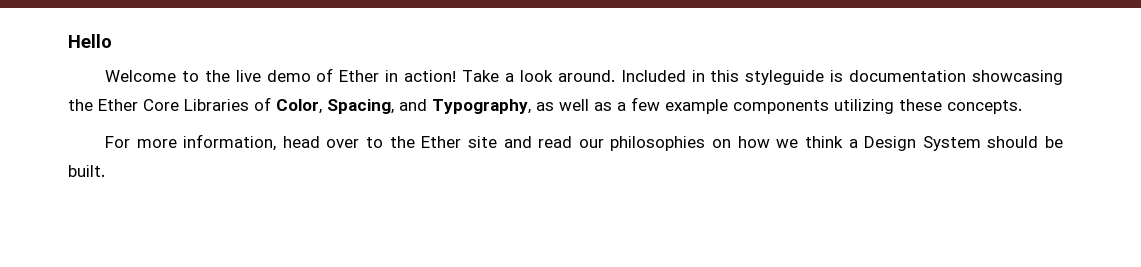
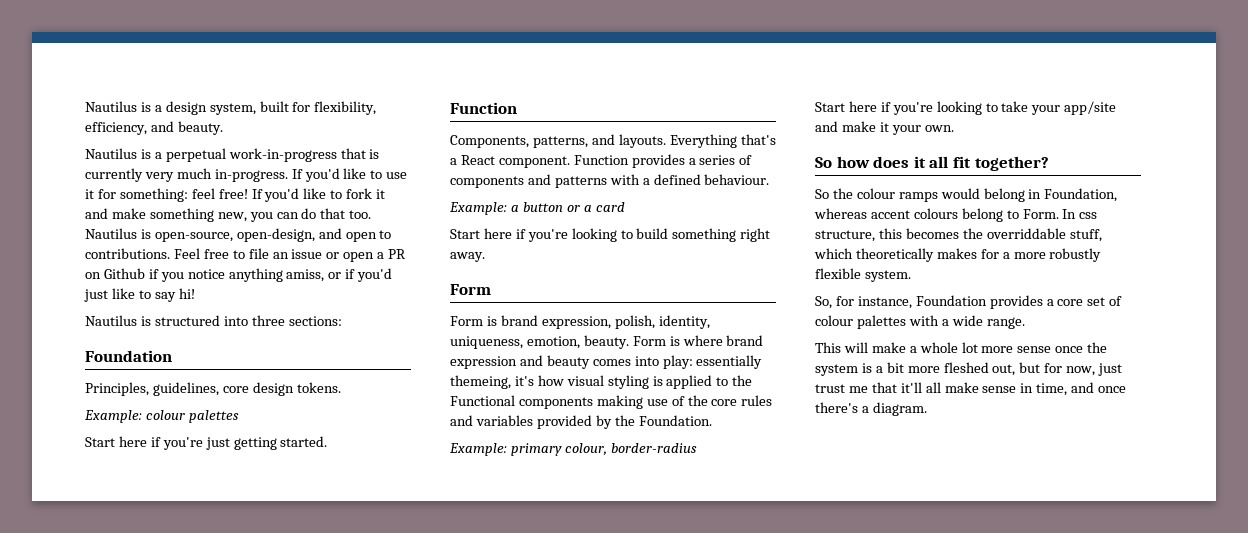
[68,34,112,48] [104,68,1063,85] [68,97,1022,114] [104,134,1063,151] [68,165,105,177] Hello // Welcome to the live demo of Ether in action! Take a look around. Included in this styleguide is documentation showcasing the Ether Core Libraries of Color, Spacing, and Typography, as well as a few example components utilizing these concepts. // For more information, head over to the Ether site and read our philosophies on how we think a Design System should be built. -> [85,101,377,115] [85,121,223,135] [85,148,380,162] [85,168,408,182] [85,188,386,202] [85,208,372,222] [85,228,392,242] [85,248,407,262] [85,268,393,282] [84,288,195,302] [85,315,342,326] [85,350,172,362] [85,382,341,396] [84,410,239,423] [85,436,328,450] [450,102,517,114] [450,134,776,148] [450,154,753,168] [450,174,770,188] [449,202,625,215] [450,228,771,242] [450,252,485,262] [450,284,491,295] [450,315,710,329] [450,335,764,349] [450,355,763,369] [450,375,753,389] [450,395,773,409] [450,415,712,429] [449,443,697,456] [815,101,1117,115] [815,121,954,135] [815,156,1049,171] [815,188,1118,202] [814,208,1098,222] [815,228,1102,242] [814,248,1102,262] [815,268,911,282] [815,295,1123,309] [815,315,1025,329] [815,342,1108,353] [815,362,1123,376] [815,382,1127,396] [815,402,927,416] Nautilus is a design system, built for flexibility, efficiency, and beauty. // Nautilus is a perpetual work-in-progress that is currently very much in-progress. If you'd like to use it for something: feel free! If you'd like to fork it and make something new, you can do that too. Nautilus is open-source, open-design, and open to contributions. Feel free to file an issue or open a PR on Github if you notice anything amiss, or if you'd just like to say hi! // Nautilus is structured into three sections: // Foundation // Principles, guidelines, core design tokens. // Example: colour palettes // Start here if you're just getting started. // Function // Components, patterns, and layouts. Everything that's a React component. Function provides a series of components and patterns with a defined behaviour. // Example: a button or a card // Start here if you're looking to build something right away. // Form // Form is brand expression, polish, identity, uniqueness, emotion, beauty. Form is where brand expression and beauty comes into play: essentially themeing, it's how visual styling is applied to the Functional components making use of the core rules and variables provided by the Foundation. // Example: primary colour, border-radius // Start here if you're looking to take your app/site and make it your own. // So how does it all fit together? // So the colour ramps would belong in Foundation, whereas accent colours belong to Form. In css structure, this becomes the overriddable stuff, which theoretically makes for a more robustly flexible system. // So, for instance, Foundation provides a core set of colour palettes with a wide range. // This will make a whole lot more sense once the system is a bit more fleshed out, but for now, just trust me that it'll all make sense in time, and once there's a diagram.

